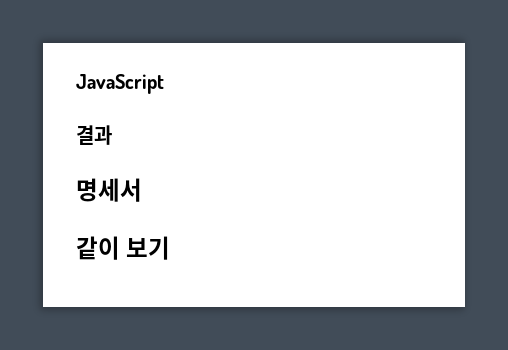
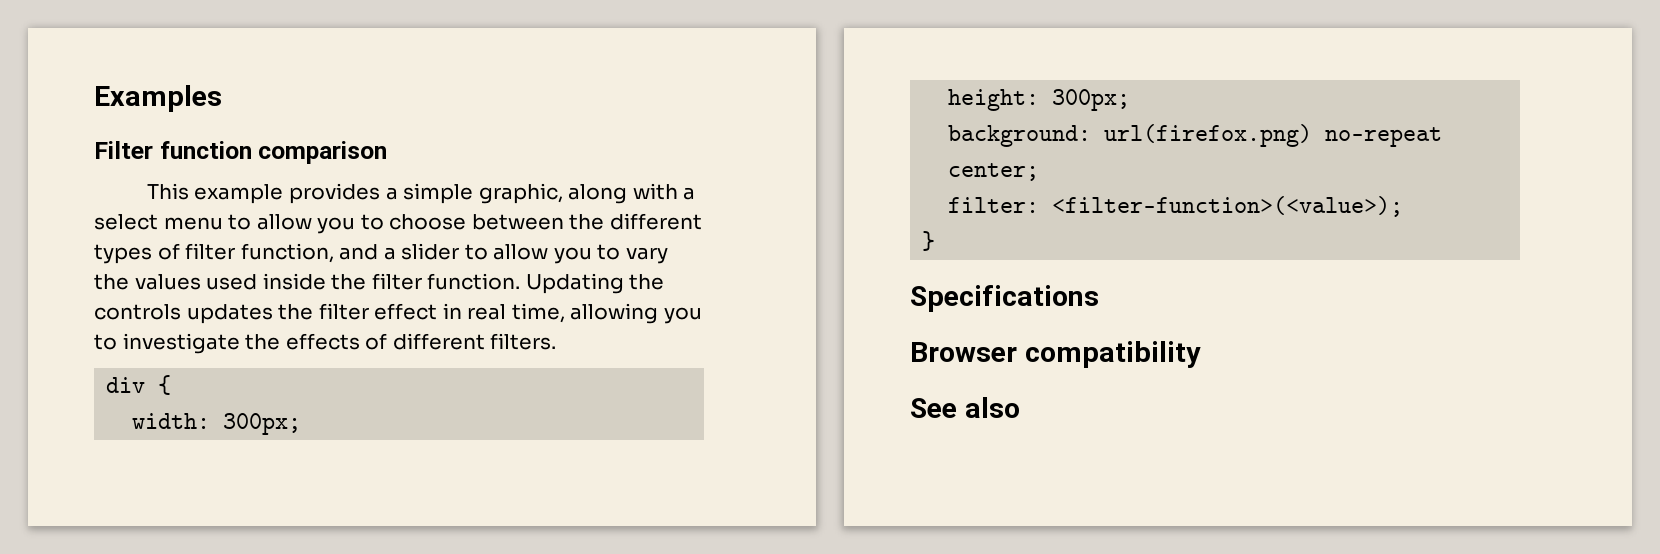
[76,74,164,94] [76,125,112,145] [76,178,142,202] [76,236,171,260] JavaScript // 결과 // 명세서 // 같이 보기 -> [94,85,222,112] [94,141,388,164] [146,183,696,204] [94,213,702,234] [94,243,668,264] [94,273,665,294] [94,303,702,324] [94,333,557,354] [106,375,172,395] [132,413,302,435] [948,89,1131,111] [948,124,1443,147] [948,163,1040,181] [948,196,1404,217] [922,231,936,251] [910,285,1099,312] [910,341,1201,368] [910,397,1020,418] Examples // Filter function comparison // This example provides a simple graphic, along with a select menu to allow you to choose between the different types of filter function, and a slider to allow you to vary the values used inside the filter function. Updating the controls updates the filter effect in real time, allowing you to investigate the effects of different filters. // div { // width: 300px; // height: 300px; // background: url(firefox.png) no-repeat center; // filter: <filter-function>(<value>); // } // Specifications // Browser compatibility // See also

